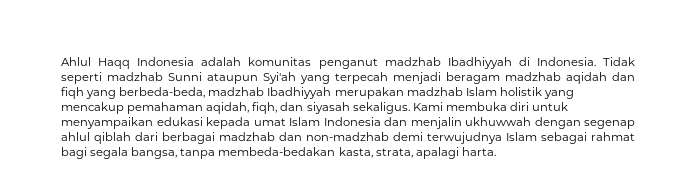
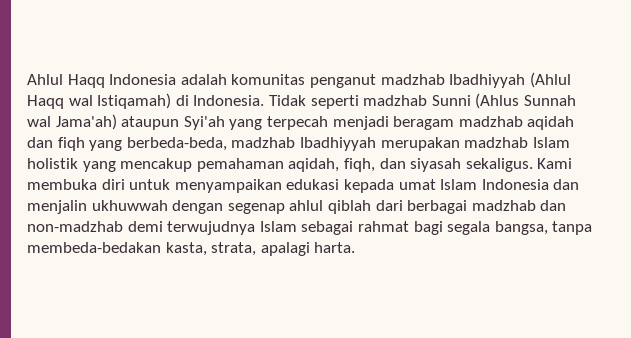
(512, 63) none -> [529,72,571,88] [27,93,172,109] (Ahlul Haqq wal Istiqamah)
(202, 76) none -> [475,93,576,109] [27,114,117,130] (Ahlus Sunnah wal Jama'ah)

